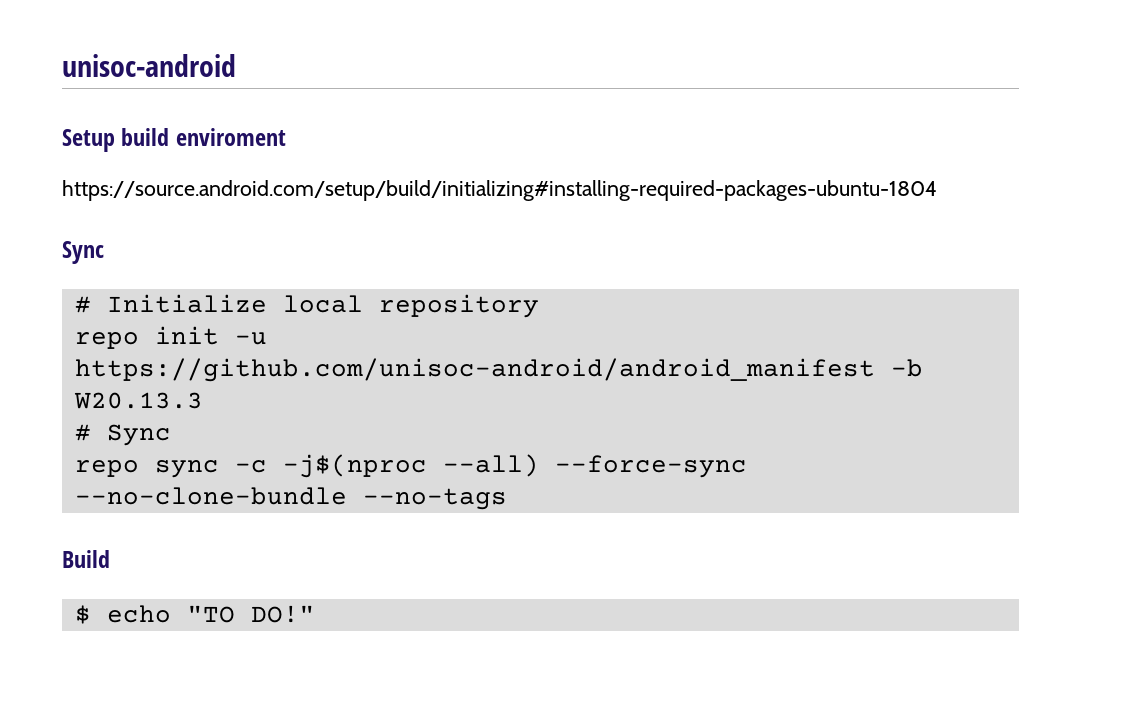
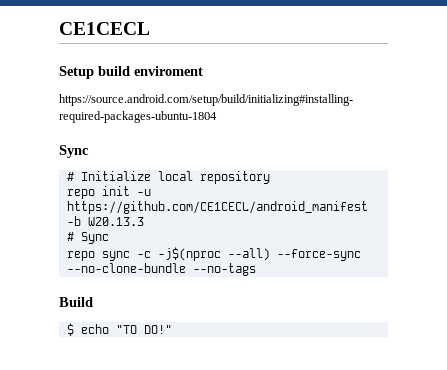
[62,54,236,77] unisoc-android -> [59,22,150,35] CE1CECL
[74,358,875,382] https://github.com/unisoc-android/android_manifest -> [66,201,368,214] https://github.com/CE1CECL/android_manifest

